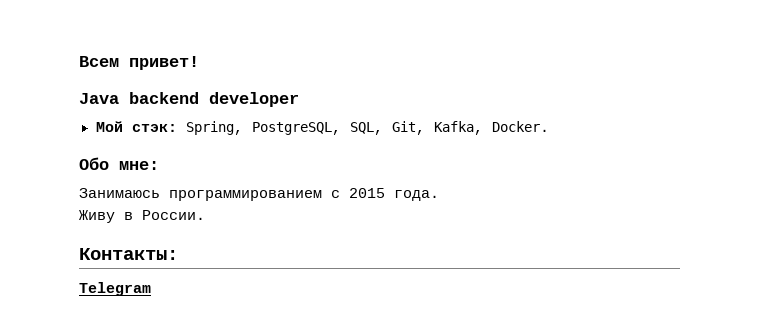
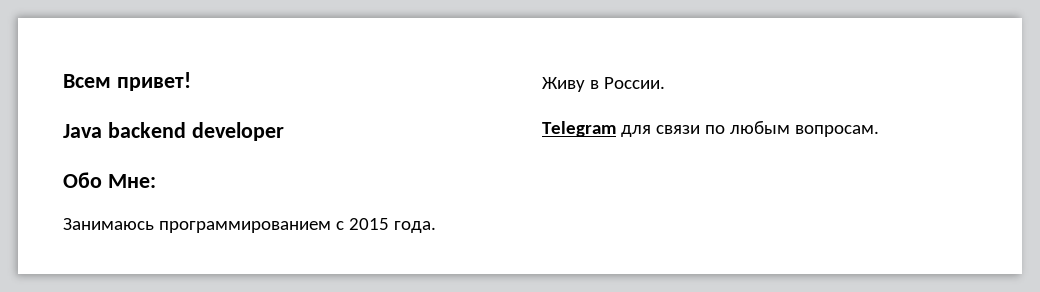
[95,121,549,135] // Мой стэк: Spring, PostgreSQL, SQL, Git, Kafka, Docker. -> (284, 131) none
[119,161,159,170] мне: -> [107,174,156,188] Мне:
[79,248,178,260] // Контакты: -> (665, 83) none
(151, 289) none -> [620,121,879,137] для связи по любым вопросам.

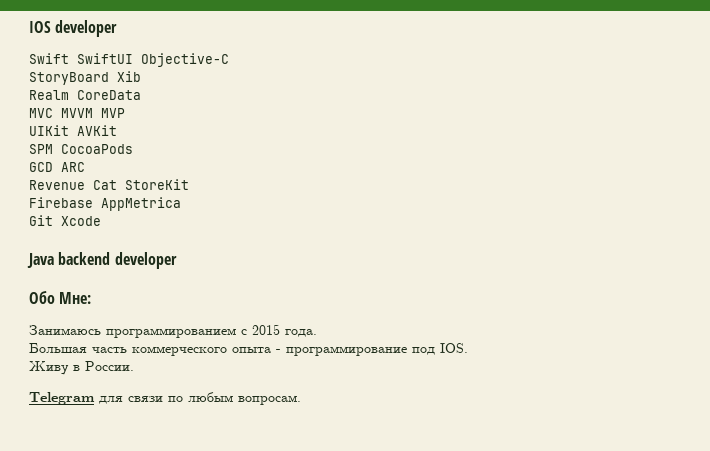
[63,72,191,91] Всем привет! -> [29,20,118,37] [29,53,229,67] [29,71,141,85] [29,90,141,100] [29,108,125,118] [29,125,117,136] [29,144,133,154] [29,162,85,172] [29,179,189,190] [29,197,181,211] [29,215,101,226] IOS developer // Swift SwiftUI Objective-C // StoryBoard Xib // Realm CoreData // MVC MVVM MVP // UIKit AVKit // SPM CocoaPods // GCD ARC // Revenue Cat StoreKit // Firebase AppMetrica // Git Xcode
(436, 227) none -> [29,343,468,356] // Большая часть коммерческого опыта - программирование под IOS.

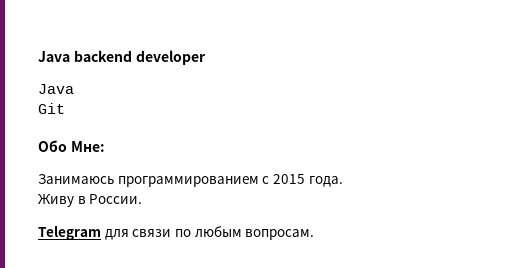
[29,20,118,37] [29,53,229,67] [29,71,141,85] [29,90,141,100] [29,108,125,118] [29,125,117,136] [29,144,133,154] [29,162,85,172] [29,179,189,190] [29,197,181,211] [29,215,101,226] IOS developer // Swift SwiftUI Objective-C // StoryBoard Xib // Realm CoreData // MVC MVVM MVP // UIKit AVKit // SPM CocoaPods // GCD ARC // Revenue Cat StoreKit // Firebase AppMetrica // Git Xcode // -> (38, 56) none
(177, 260) none -> [38,84,74,94] [38,103,65,114] // Java // Git
[29,343,468,356] // Большая часть коммерческого опыта - программирование под IOS. -> (343, 181) none

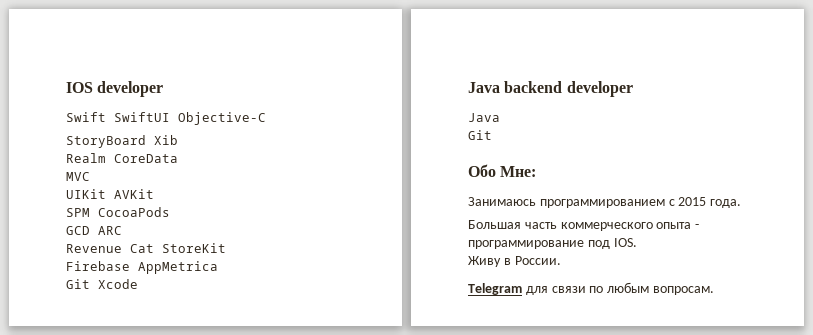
(38, 56) none -> [66,81,164,97] [66,112,266,125] [66,135,178,148] [66,153,178,163] [66,172,90,181] [66,189,154,199] [66,207,170,217] [66,226,122,235] [66,243,226,253] [66,261,218,274] [66,279,138,289] IOS developer // Swift SwiftUI Objective-C // StoryBoard Xib // Realm CoreData // MVC // UIKit AVKit // SPM CocoaPods // GCD ARC // Revenue Cat StoreKit // Firebase AppMetrica // Git Xcode //
(343, 181) none -> [468,220,700,231] [468,238,637,249] // Большая часть коммерческого опыта - программирование под IOS.

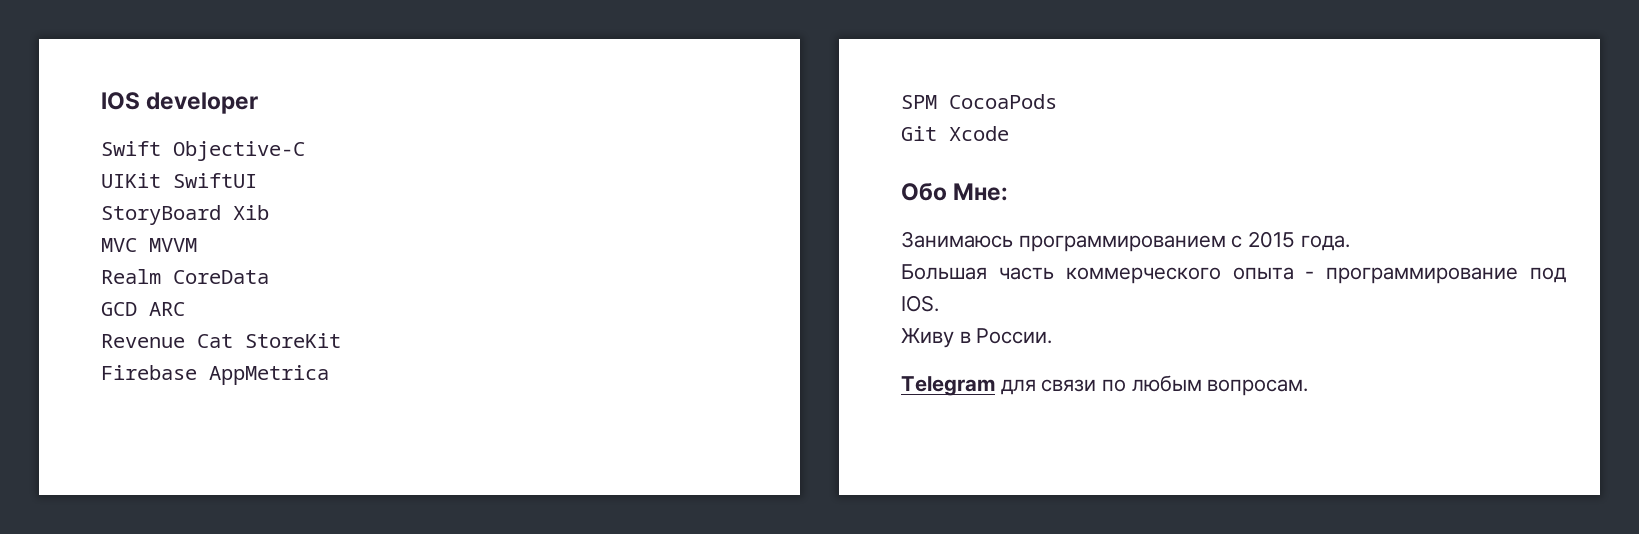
(106, 117) none -> [173,141,305,161] [101,173,161,188] Objective-C // UIKit
[178,112,266,125] Objective-C -> (257, 180) none
(178, 140) none -> [101,238,197,252] // MVC MVVM
[66,172,90,181] [66,189,154,199] [66,207,170,217] // MVC // UIKit AVKit // SPM CocoaPods -> (269, 277) none
(218, 267) none -> [901,94,1057,109] // SPM CocoaPods
[468,81,633,97] [468,113,500,122] [468,130,492,140] // Java backend developer // Java // Git -> (1009, 133) none

